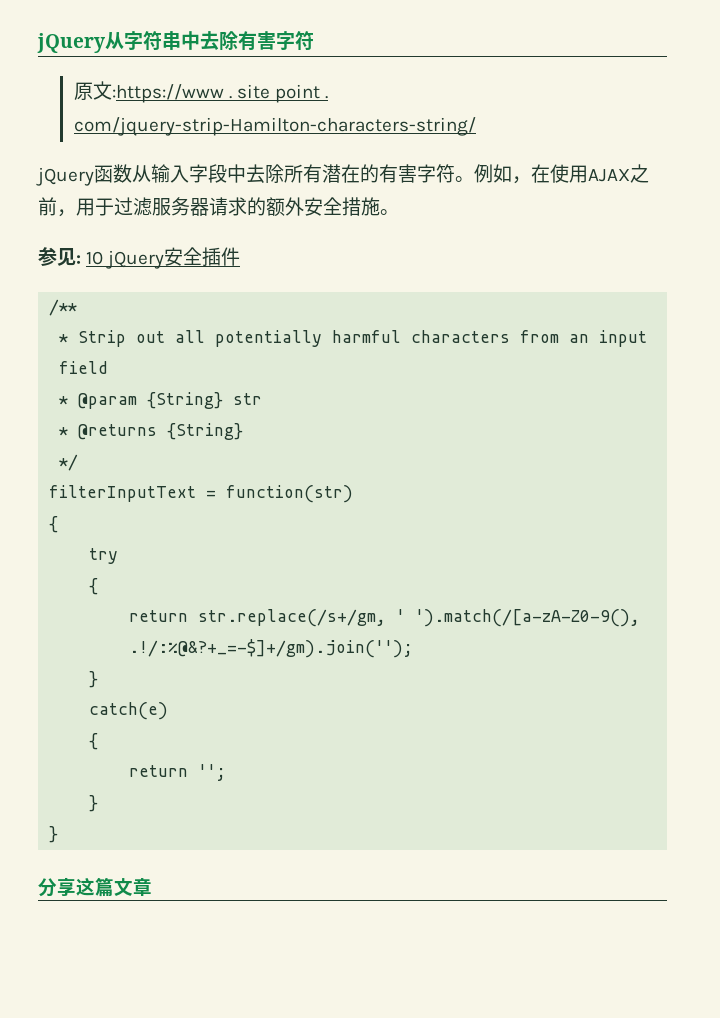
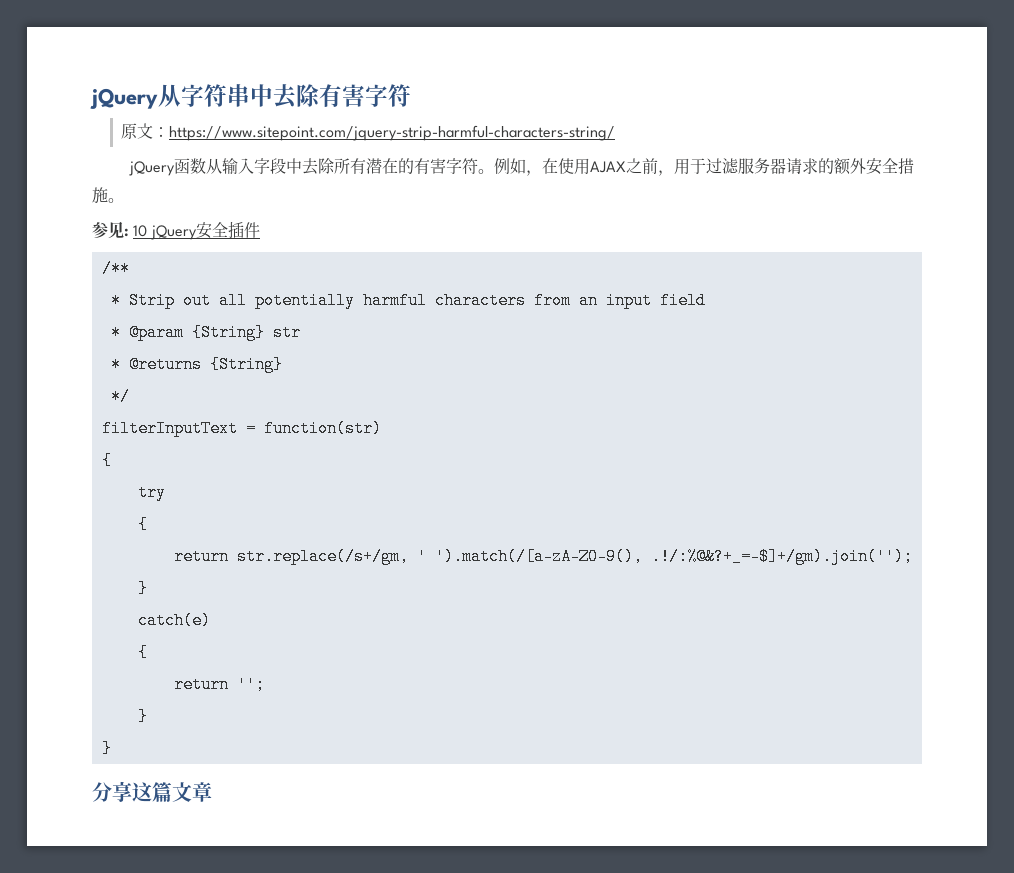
[111,84,329,103] [73,117,476,136] :https://www . site point . com/jquery-strip-Hamilton-characters-string/ -> [153,125,616,141] ：https://www.sitepoint.com/jquery-strip-harmful-characters-string/

